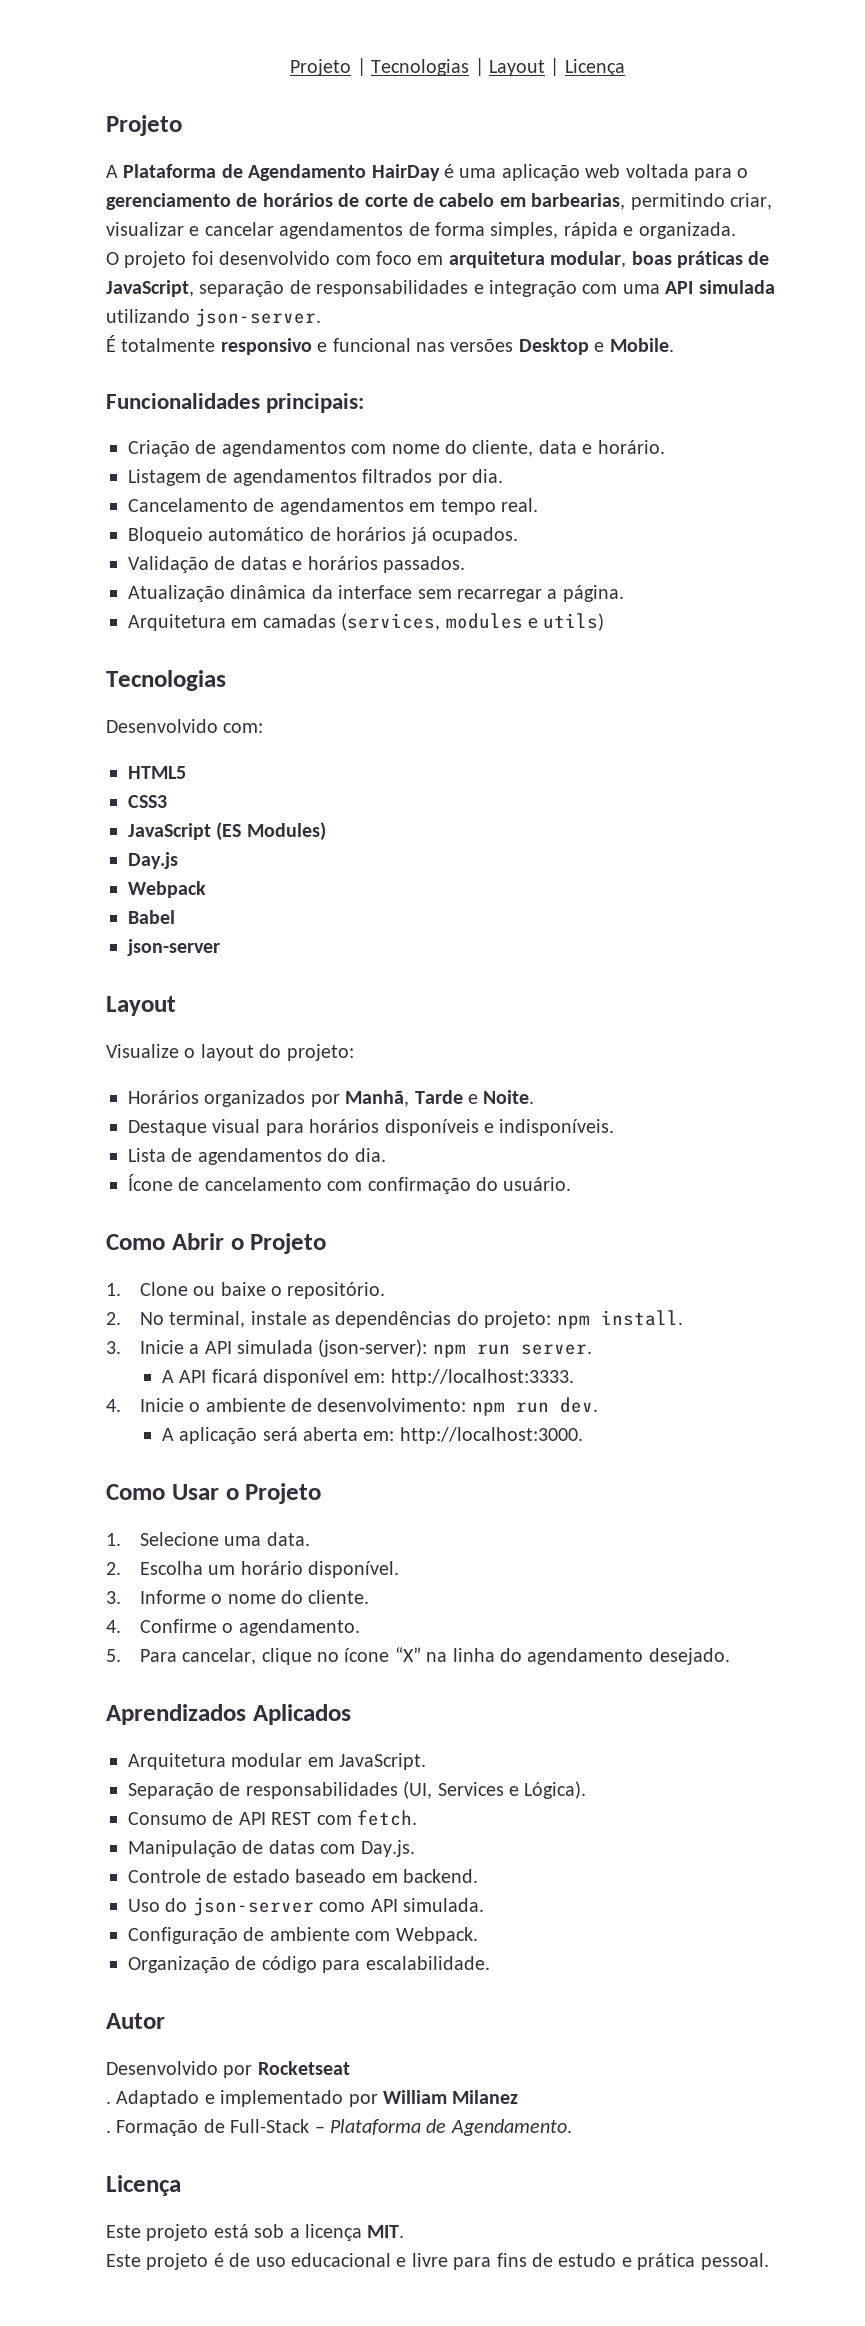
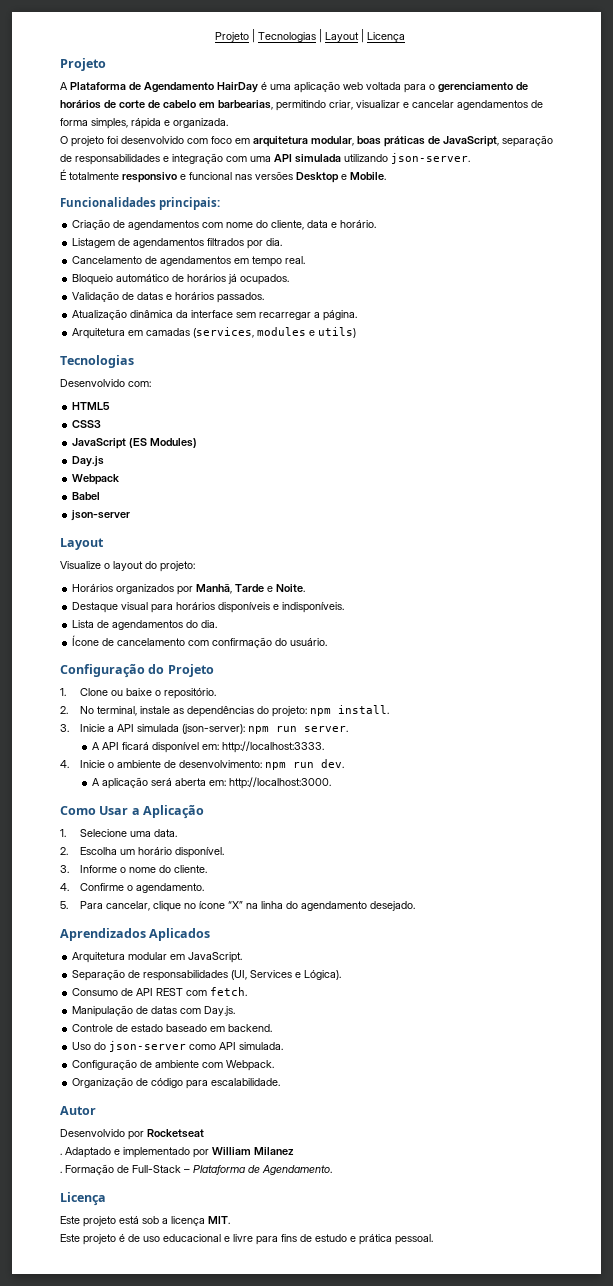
[106,1233,244,1250] Como Abrir o -> [60,664,165,678] Configuração do
[225,1483,322,1504] o Projeto -> [131,805,205,819] a Aplicação

